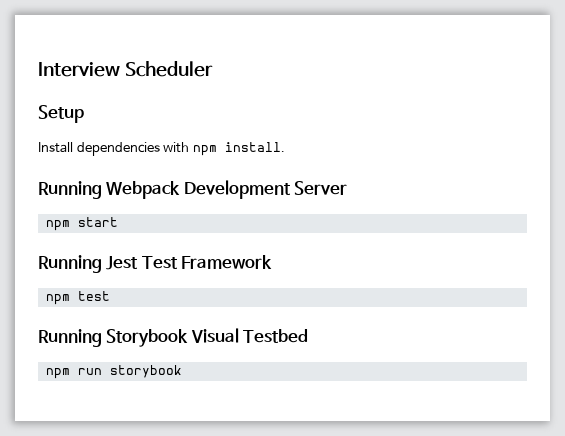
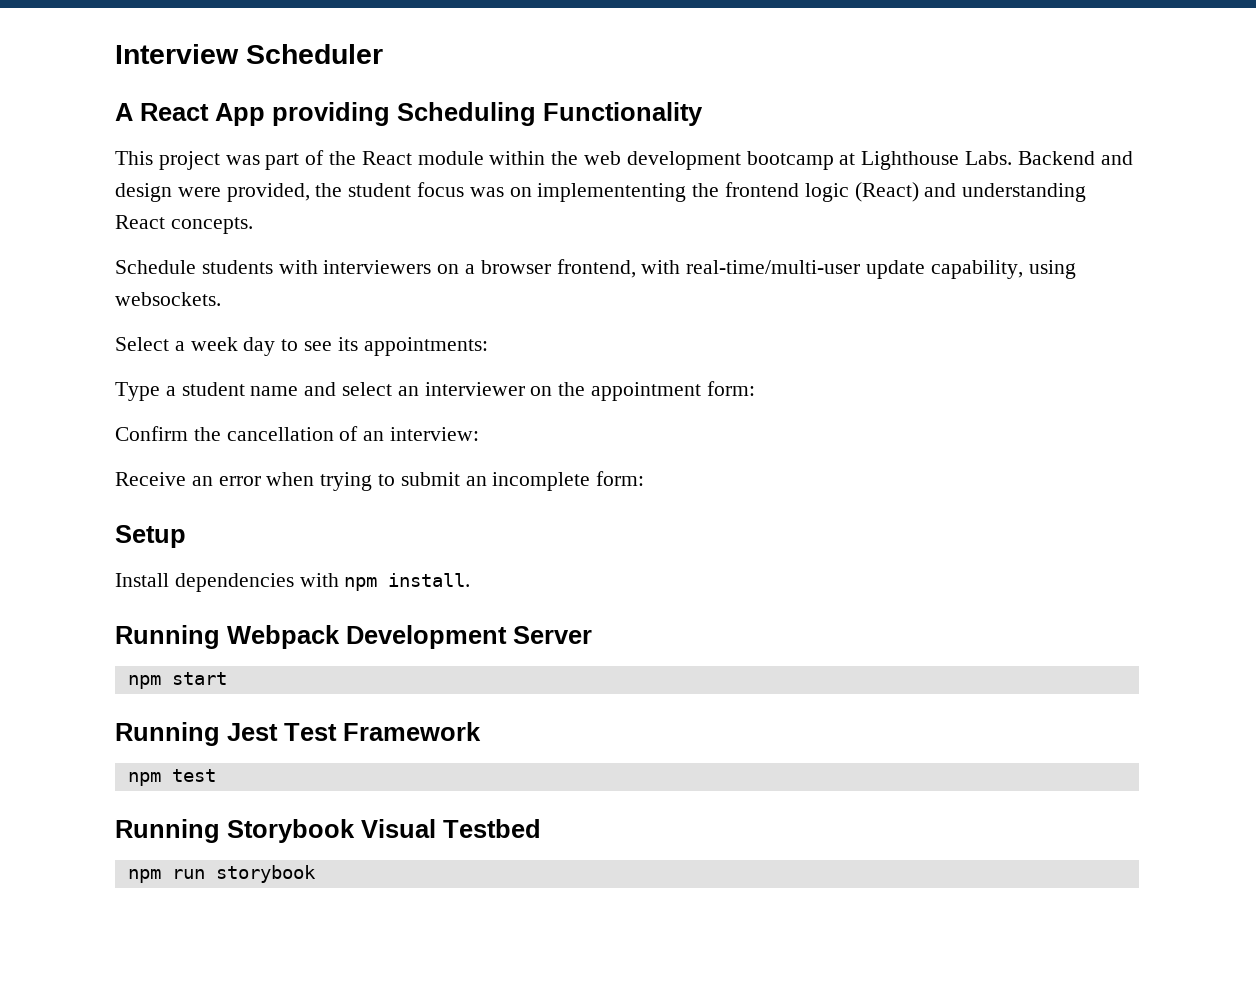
(213, 69) none -> [115,102,703,126] [115,150,1133,170] [115,182,1087,202] [115,215,253,234] [115,259,1076,279] [115,292,221,306] [115,337,488,356] [115,381,755,401] [115,426,480,441] [115,471,645,491] // A React App providing Scheduling Functionality // This project was part of the React module within the web development bootcamp at Lighthouse Labs. Backend and design were provided, the student focus was on implemententing the frontend logic (React) and understanding React concepts. // Schedule students with interviewers on a browser frontend, with real-time/multi-user update capability, using websockets. // Select a week day to see its appointments: // Type a student name and select an interviewer on the appointment form: // Confirm the cancellation of an interview: // Receive an error when trying to submit an incomplete form:

